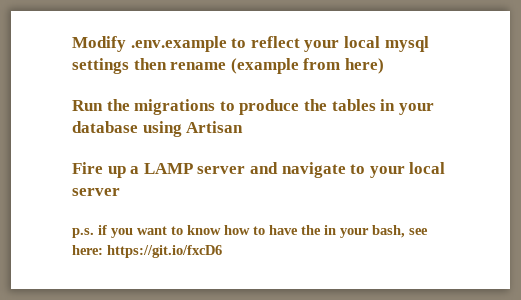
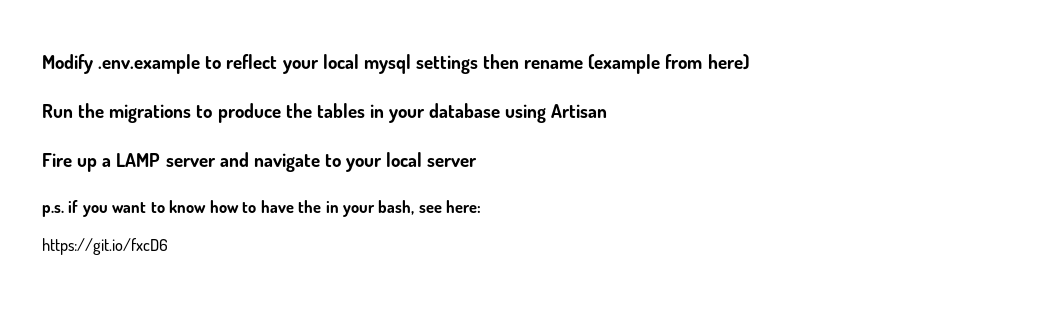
(103, 250) none -> (482, 206) //

